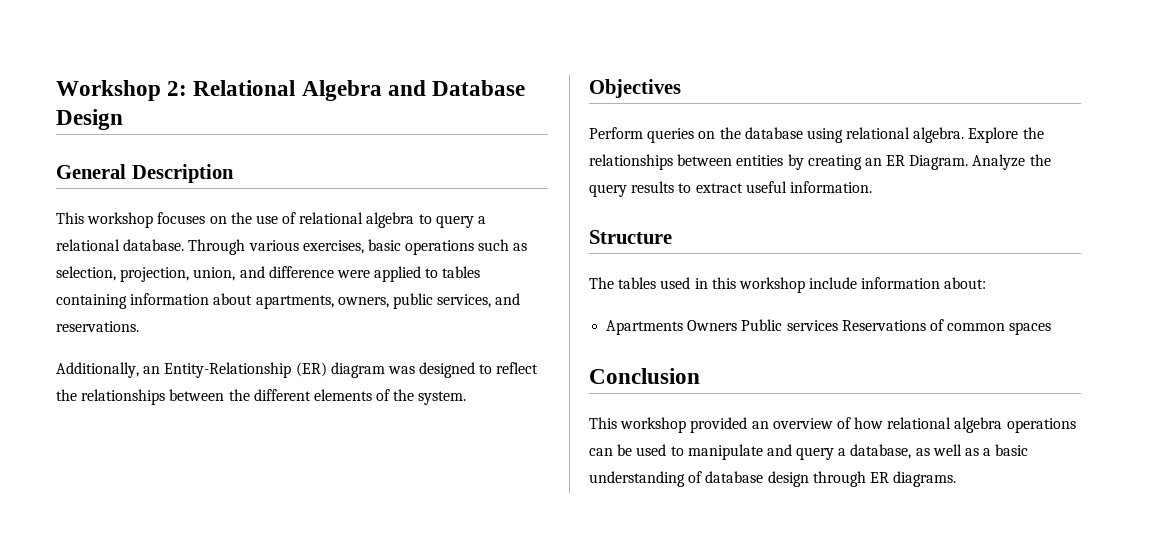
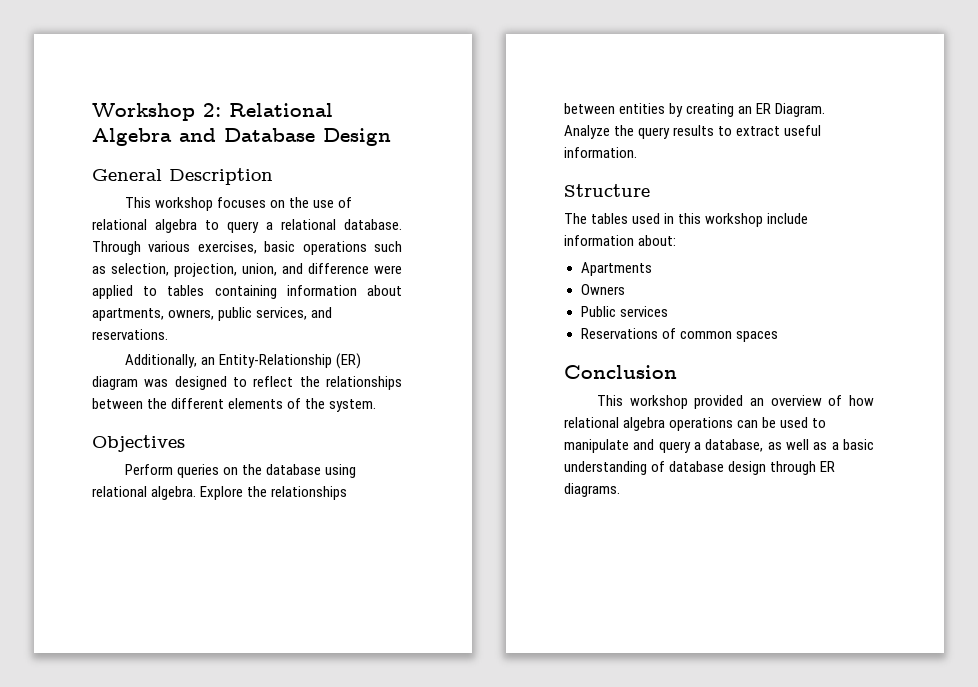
(684, 327) none -> (652, 269) //
(738, 325) none -> (625, 289) //
(838, 325) none -> (668, 311) //

